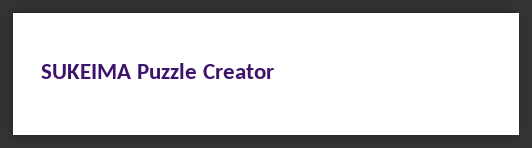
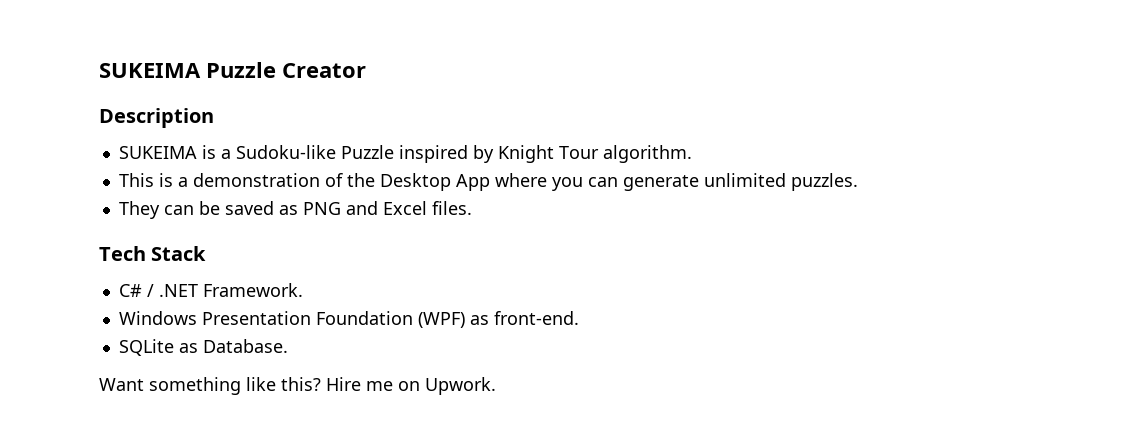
(275, 71) none -> [99,108,214,128] [118,145,692,163] [118,173,858,191] [118,201,472,219] [99,246,207,261] [118,283,303,297] [118,311,579,328] [118,339,288,356] [99,377,496,395] // Description // SUKEIMA is a Sudoku-like Puzzle inspired by Knight Tour algorithm. // This is a demonstration of the Desktop App where you can generate unlimited puzzles. // They can be saved as PNG and Excel files. // Tech Stack // C# / .NET Framework. // Windows Presentation Foundation (WPF) as front-end. // SQLite as Database. // Want something like this? Hire me on Upwork.

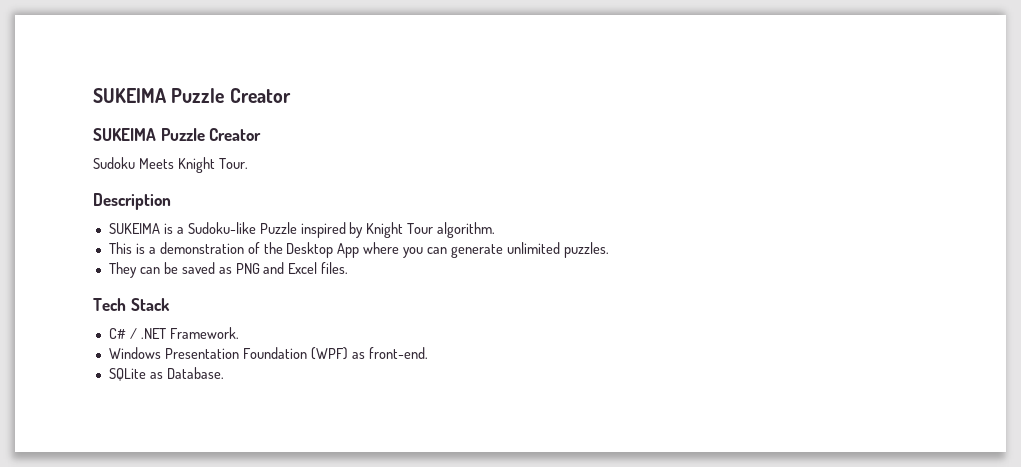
[99,62,366,78] SUKEIMA Puzzle Creator -> [93,88,291,103] [93,128,262,141] [93,157,248,173] SUKEIMA Puzzle Creator // SUKEIMA Puzzle Creator // Sudoku Meets Knight Tour.
[99,377,496,395] // Want something like this? Hire me on Upwork. -> (224, 373) none

